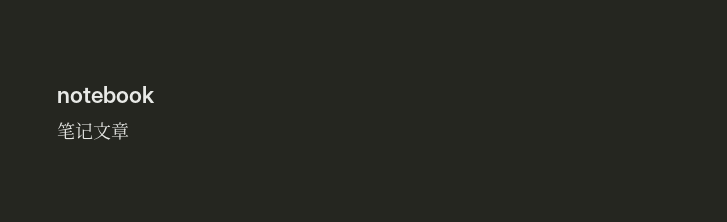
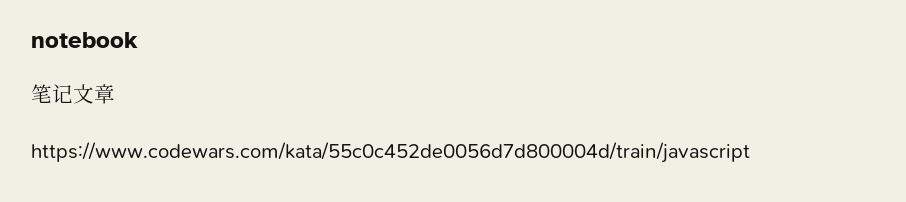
(129, 131) none -> [31,142,750,163] // https://www.codewars.com/kata/55c0c452de0056d7d800004d/train/javascript

